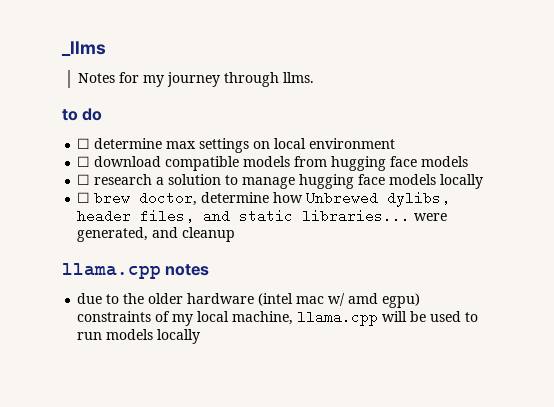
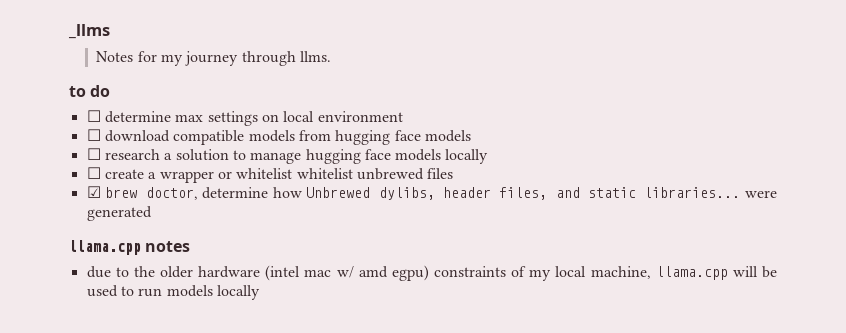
(91, 197) none -> [104,168,454,183] [86,186,101,198] create a wrapper or whitelist whitelist unbrewed files // ☑
[77,227,236,242] generated, and cleanup -> [86,206,152,221] generated

